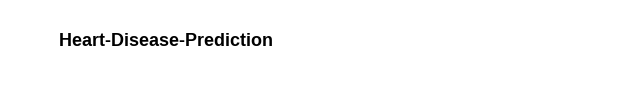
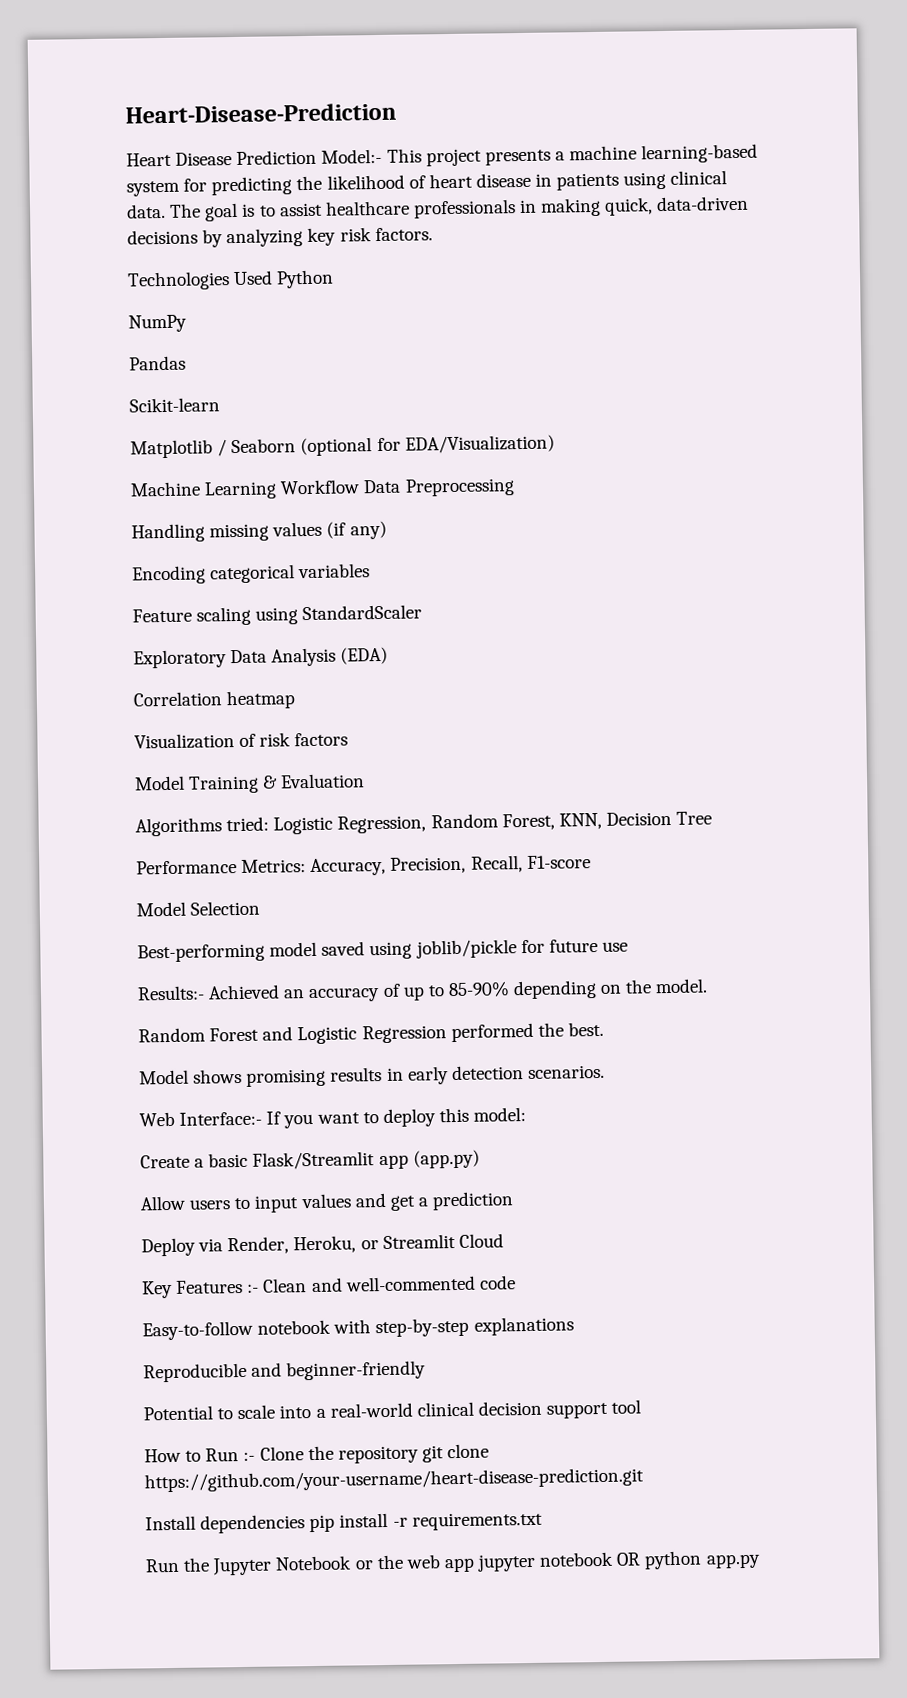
(273, 39) none -> [126,143,759,167] [126,170,728,197] [126,195,750,222] [127,227,433,248] [127,269,335,291] [128,314,187,333] [129,355,186,371] [129,397,220,413] [130,434,555,459] [130,478,515,500] [131,520,387,543] [132,563,371,585] [132,604,423,626] [133,646,389,669] [133,690,297,710] [134,732,349,750] [134,773,366,794] [135,811,713,837] [136,855,591,877] [136,900,261,917] [137,939,628,963] [137,978,709,1003] [138,1021,604,1045] [139,1064,605,1087] [139,1107,527,1129] [140,1149,480,1170] [140,1191,515,1213] [141,1233,504,1257] [142,1275,516,1299] [142,1316,574,1341] [143,1360,427,1383] [143,1399,642,1421] [144,1443,490,1464] [144,1467,644,1493] [145,1511,543,1534] [145,1550,761,1576] // Heart Disease Prediction Model:- This project presents a machine learning-based system for predicting the likelihood of heart disease in patients using clinical data. The goal is to assist healthcare professionals in making quick, data-driven decisions by analyzing key risk factors. // Technologies Used Python // NumPy // Pandas // Scikit-learn // Matplotlib / Seaborn (optional for EDA/Visualization) // Machine Learning Workflow Data Preprocessing // Handling missing values (if any) // Encoding categorical variables // Feature scaling using StandardScaler // Exploratory Data Analysis (EDA) // Correlation heatmap // Visualization of risk factors // Model Training & Evaluation // Algorithms tried: Logistic Regression, Random Forest, KNN, Decision Tree // Performance Metrics: Accuracy, Precision, Recall, F1-score // Model Selection // Best-performing model saved using joblib/pickle for future use // Results:- Achieved an accuracy of up to 85-90% depending on the model. // Random Forest and Logistic Regression performed the best. // Model shows promising results in early detection scenarios. // Web Interface:- If you want to deploy this model: // Create a basic Flask/Streamlit app (app.py) // Allow users to input values and get a prediction // Deploy via Render, Heroku, or Streamlit Cloud // Key Features :- Clean and well-commented code // Easy-to-follow notebook with step-by-step explanations // Reproducible and beginner-friendly // Potential to scale into a real-world clinical decision support tool // How to Run :- Clone the repository git clone https://github.com/your-username/heart-disease-prediction.git // Install dependencies pip install -r requirements.txt // Run the Jupyter Notebook or the web app jupyter notebook OR python app.py

